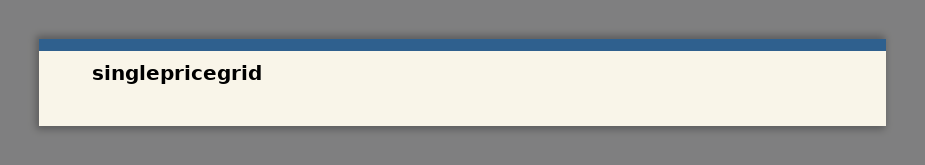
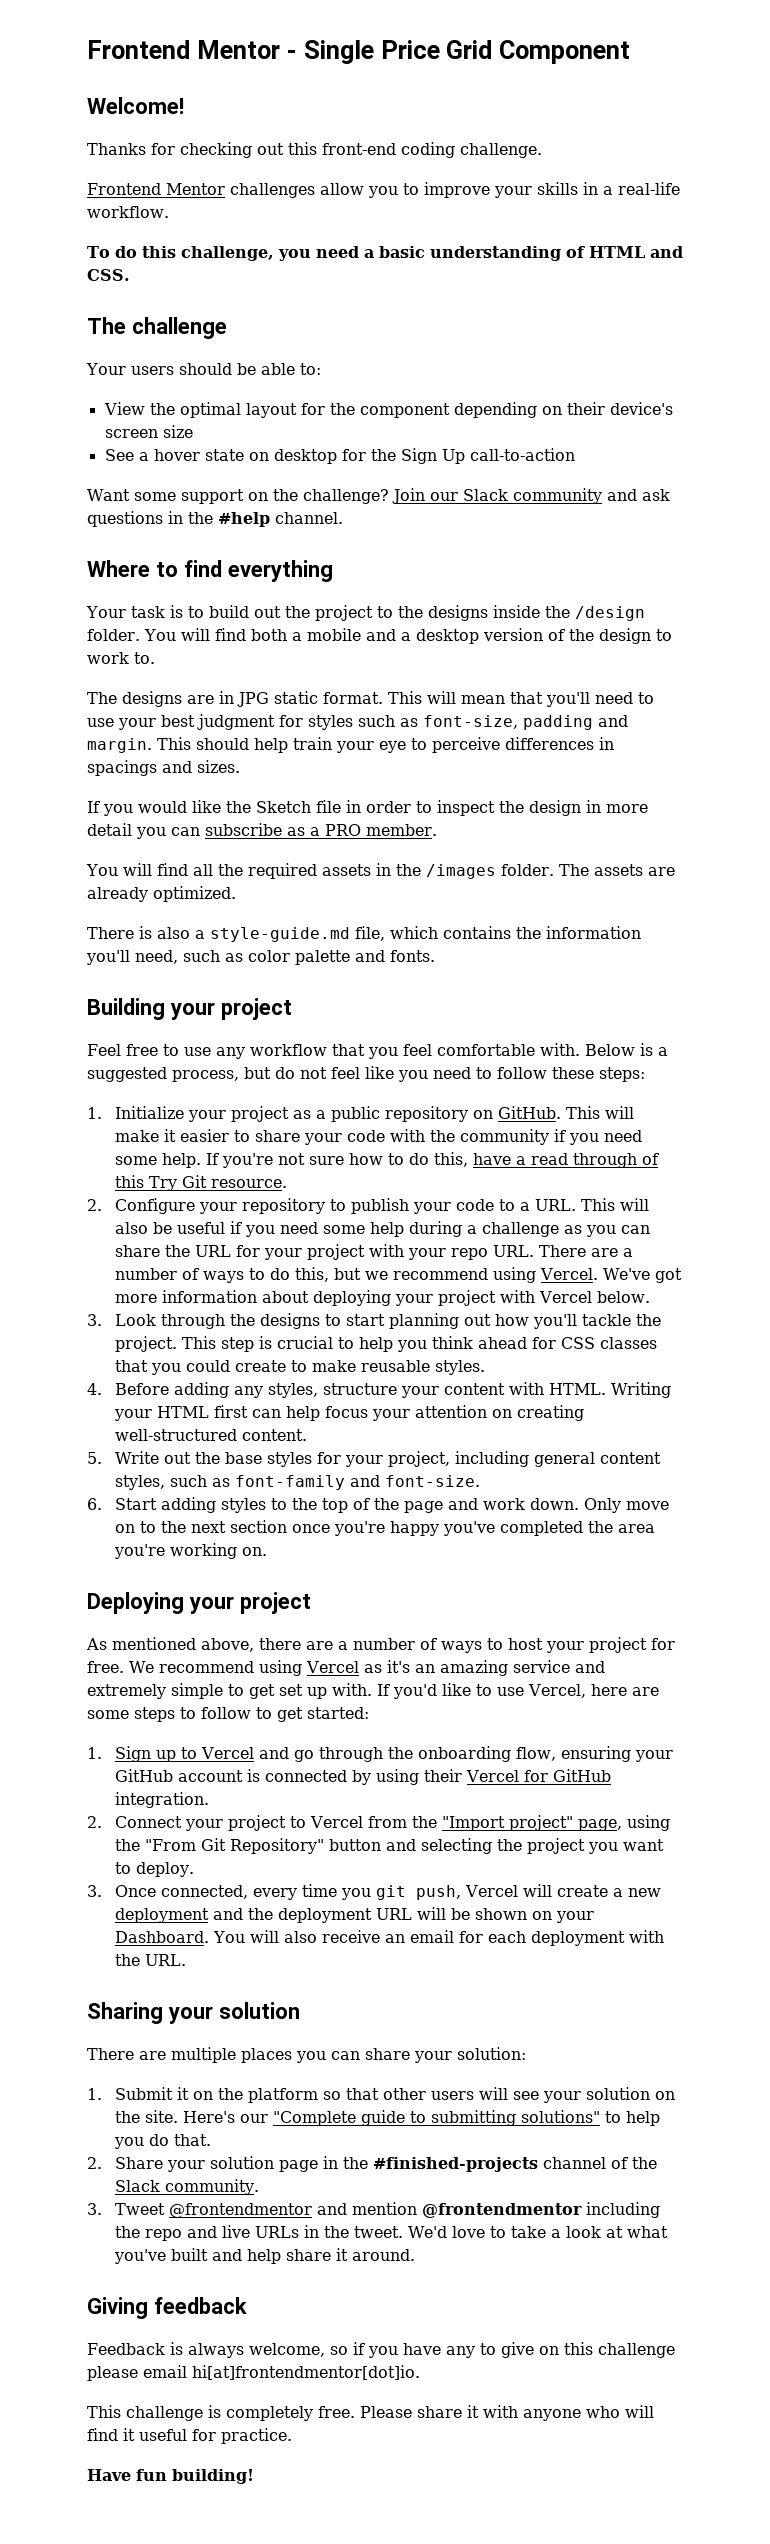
[92,65,262,84] singlepricegrid -> [87,40,631,64] [87,97,184,114] [87,142,542,158] [87,182,680,198] [87,206,169,218] [87,246,683,261] [87,269,130,281] [87,317,227,339] [86,363,321,375] [103,402,673,418] [104,425,193,438] [104,448,575,464] [87,488,670,504] [87,511,343,527] [87,560,333,582] [86,605,645,621] [87,628,672,644] [87,652,155,664] [87,691,654,707] [87,714,628,730] [87,737,614,753] [87,760,240,776] [87,800,648,816] [87,823,437,839] [86,863,675,879] [87,886,236,902] [87,926,641,942] [86,950,435,965] [87,998,292,1020] [87,1043,668,1059] [87,1066,645,1082] [87,1106,635,1122] [115,1129,643,1145] [115,1152,660,1168] [115,1175,288,1191] [87,1198,650,1214] [115,1221,651,1237] [115,1244,634,1260] [115,1267,683,1283] [115,1290,651,1306] [87,1313,662,1329] [115,1336,658,1352] [115,1360,486,1375] [87,1382,672,1398] [114,1405,585,1421] [115,1429,308,1441] [87,1451,662,1467] [115,1475,481,1490] [87,1497,670,1513] [115,1520,656,1536] [114,1543,268,1559] [87,1592,311,1614] [86,1637,675,1653] [87,1660,605,1676] [87,1683,659,1699] [87,1707,369,1722] [87,1746,674,1762] [115,1769,612,1785] [115,1792,210,1808] [87,1815,671,1831] [115,1838,665,1854] [115,1862,195,1877] [87,1884,662,1900] [115,1907,595,1923] [115,1930,665,1946] [115,1954,187,1966] [87,2002,300,2024] [87,2047,526,2063] [87,2087,676,2103] [115,2110,661,2126] [114,2134,212,2149] [87,2156,658,2172] [115,2179,260,2195] [87,2202,661,2218] [115,2225,669,2241] [114,2248,416,2264] [87,2297,247,2319] [87,2342,675,2358] [87,2365,420,2381] [87,2405,654,2421] [87,2428,292,2444] [87,2469,254,2484] Frontend Mentor - Single Price Grid Component // Welcome! // Thanks for checking out this front-end coding challenge. // Frontend Mentor challenges allow you to improve your skills in a real-life workflow. // To do this challenge, you need a basic understanding of HTML and CSS. // The challenge // Your users should be able to: // View the optimal layout for the component depending on their device's screen size // See a hover state on desktop for the Sign Up call-to-action // Want some support on the challenge? Join our Slack community and ask questions in the #help channel. // Where to find everything // Your task is to build out the project to the designs inside the /design folder. You will find both a mobile and a desktop version of the design to work to. // The designs are in JPG static format. This will mean that you'll need to use your best judgment for styles such as font-size, padding and margin. This should help train your eye to perceive differences in spacings and sizes. // If you would like the Sketch file in order to inspect the design in more detail you can subscribe as a PRO member. // You will find all the required assets in the /images folder. The assets are already optimized. // There is also a style-guide.md file, which contains the information you'll need, such as color palette and fonts. // Building your project // Feel free to use any workflow that you feel comfortable with. Below is a suggested process, but do not feel like you need to follow these steps: // 1. Initialize your project as a public repository on GitHub. This will make it easier to share your code with the community if you need some help. If you're not sure how to do this, have a read through of this Try Git resource. // 2. Configure your repository to publish your code to a URL. This will also be useful if you need some help during a challenge as you can share the URL for your project with your repo URL. There are a number of ways to do this, but we recommend using Vercel. We've got more information about deploying your project with Vercel below. // 3. Look through the designs to start planning out how you'll tackle the project. This step is crucial to help you think ahead for CSS classes that you could create to make reusable styles. // 4. Before adding any styles, structure your content with HTML. Writing your HTML first can help focus your attention on creating well-structured content. // 5. Write out the base styles for your project, including general content styles, such as font-family and font-size. // 6. Start adding styles to the top of the page and work down. Only move on to the next section once you're happy you've completed the area you're working on. // Deploying your project // As mentioned above, there are a number of ways to host your project for free. We recommend using Vercel as it's an amazing service and extremely simple to get set up with. If you'd like to use Vercel, here are some steps to follow to get started: // 1. Sign up to Vercel and go through the onboarding flow, ensuring your GitHub account is connected by using their Vercel for GitHub integration. // 2. Connect your project to Vercel from the "Import project" page, using the "From Git Repository" button and selecting the project you want to deploy. // 3. Once connected, every time you git push, Vercel will create a new deployment and the deployment URL will be shown on your Dashboard. You will also receive an email for each deployment with the URL. // Sharing your solution // There are multiple places you can share your solution: // 1. Submit it on the platform so that other users will see your solution on the site. Here's our "Complete guide to submitting solutions" to help you do that. // 2. Share your solution page in the #finished-projects channel of the Slack community. // 3. Tweet @frontendmentor and mention @frontendmentor including the repo and live URLs in the tweet. We'd love to take a look at what you've built and help share it around. // Giving feedback // Feedback is always welcome, so if you have any to give on this challenge please email hi[at]frontendmentor[dot]io. // This challenge is completely free. Please share it with anyone who will find it useful for practice. // Have fun building!

